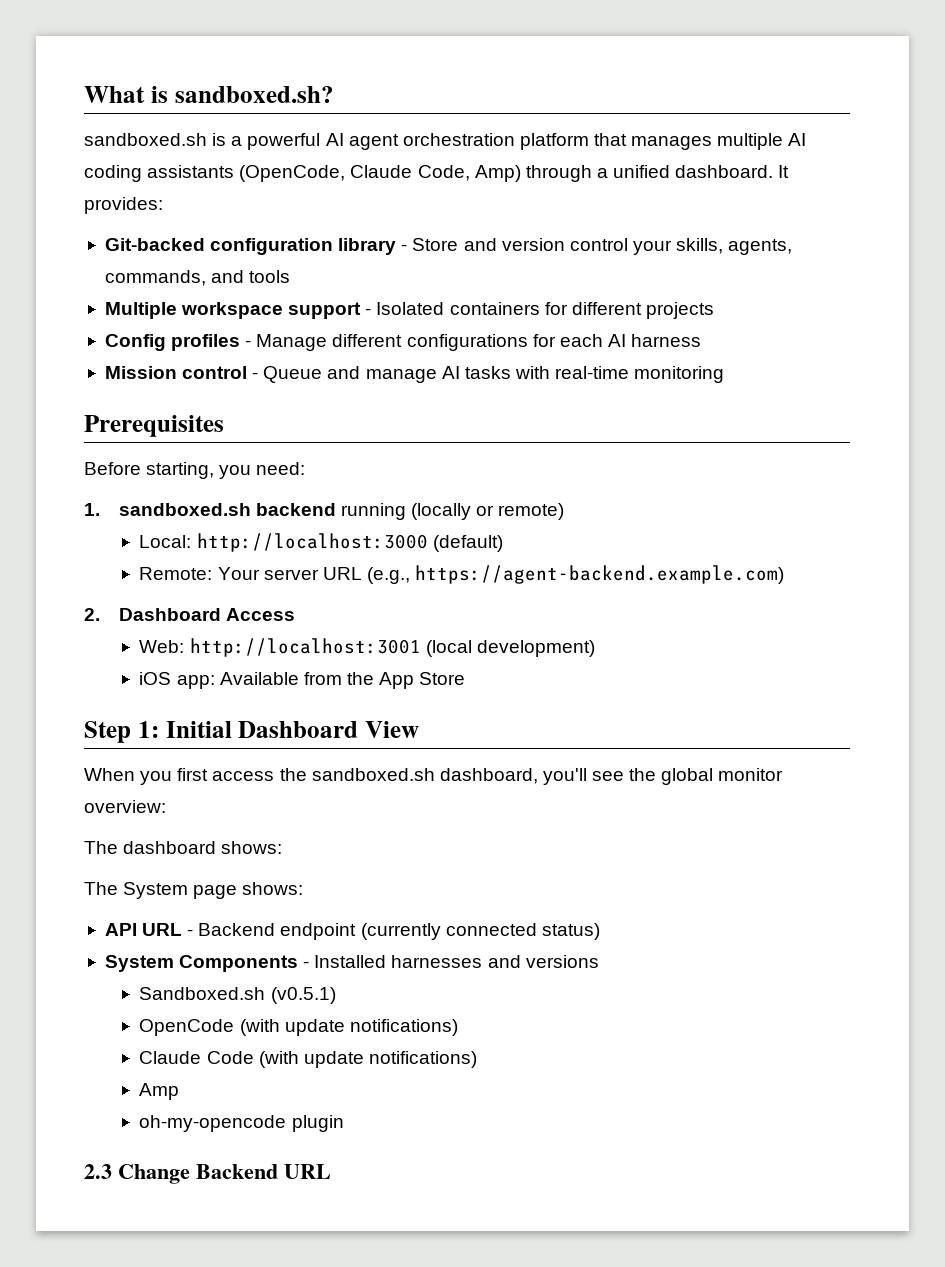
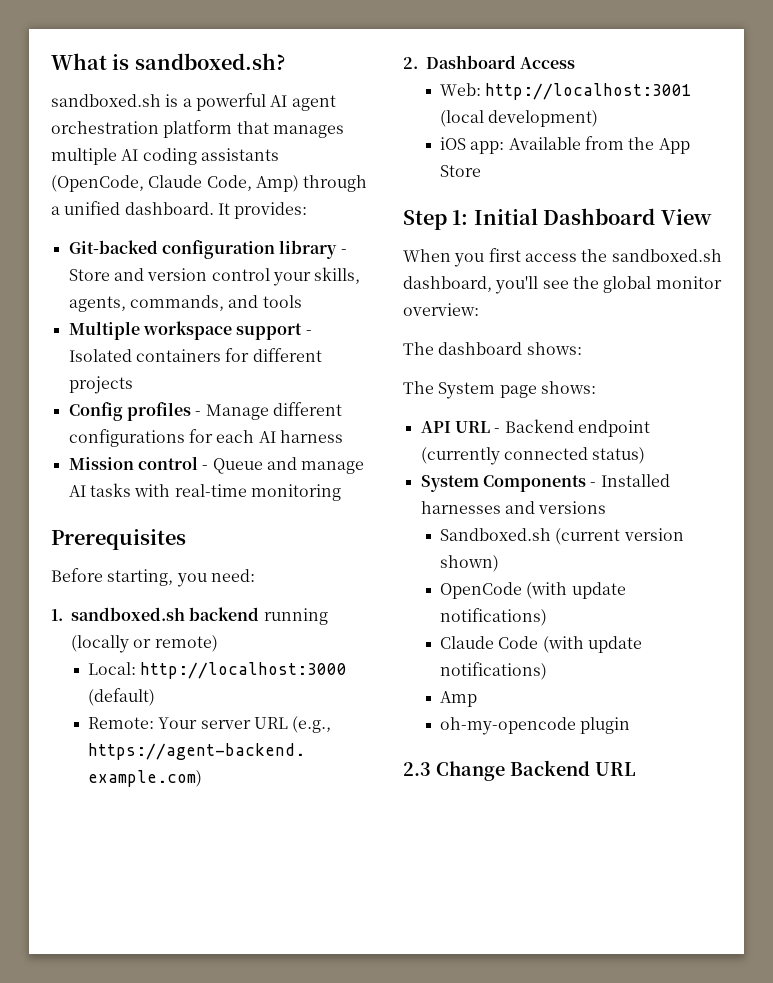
[270,987,336,1004] (v0.5.1) -> [555,528,684,545] [439,555,499,572] (current version shown)

